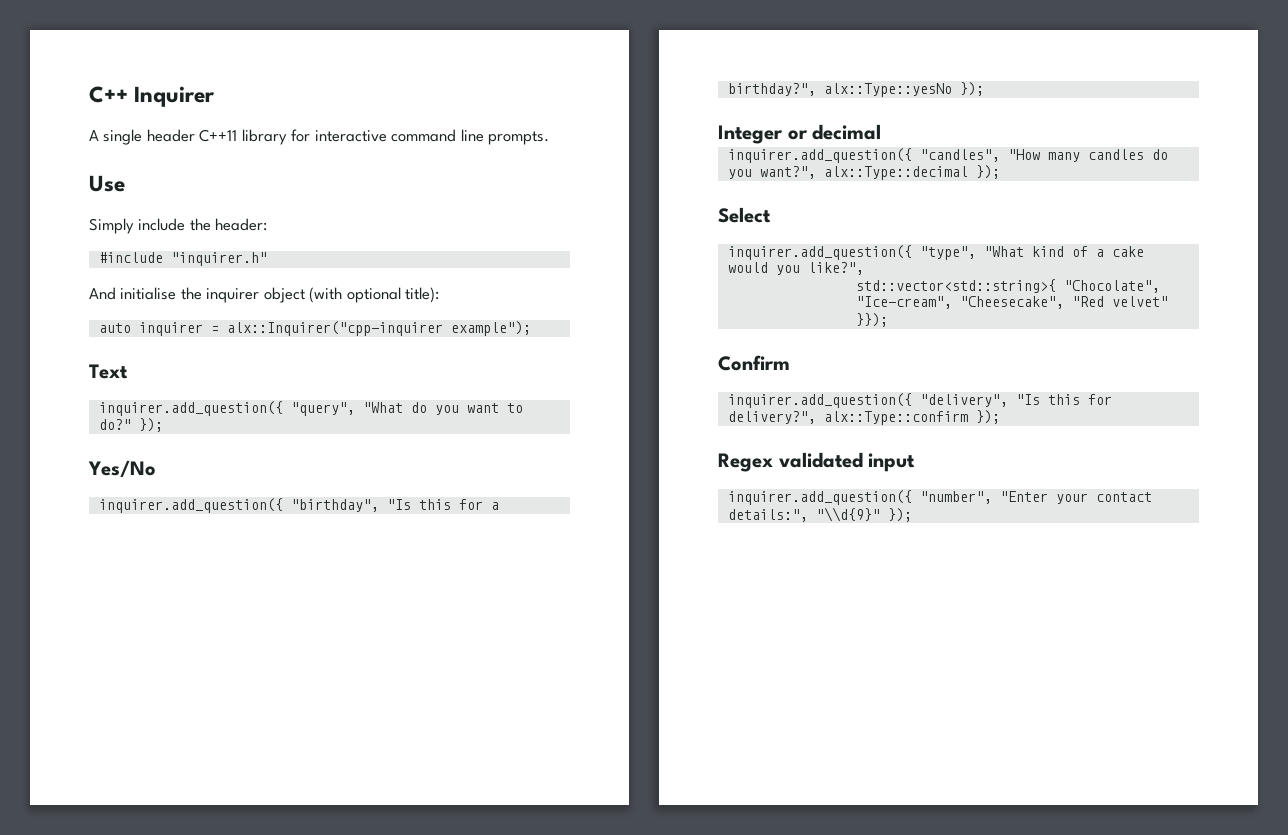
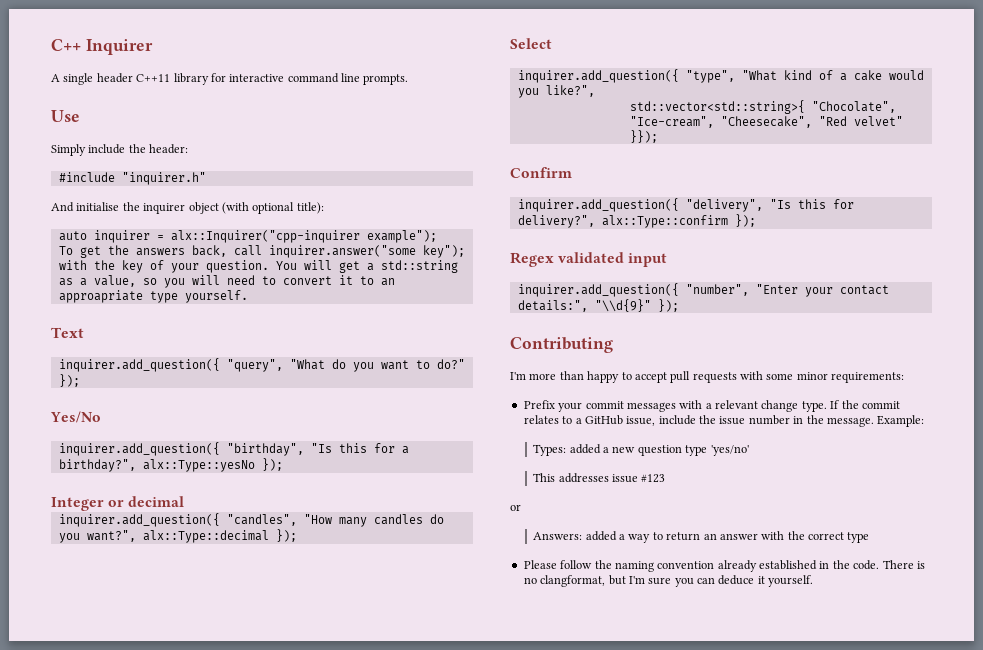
(531, 328) none -> [58,245,465,258] [58,260,458,273] [58,275,395,288] [58,290,248,303] // To get the answers back, call inquirer.answer("some key"); with the key of your question. You will get a std::string as a value, so you will need to convert it to an approapriate type yourself.
(912, 515) none -> [510,337,613,353] [510,371,905,383] [523,400,900,412] [523,415,925,427] [533,444,749,456] [533,473,666,483] [510,504,521,511] [533,531,870,543] [523,560,925,572] [523,575,814,587] // Contributing // I'm more than happy to accept pull requests with some minor requirements: // Prefix your commit messages with a relevant change type. If the commit relates to a GitHub issue, include the issue number in the message. Example: // Types: added a new question type 'yes/no' // This addresses issue #123 // or // Answers: added a way to return an answer with the correct type // Please follow the naming convention already established in the code. There is no clangformat, but I'm sure you can deduce it yourself.

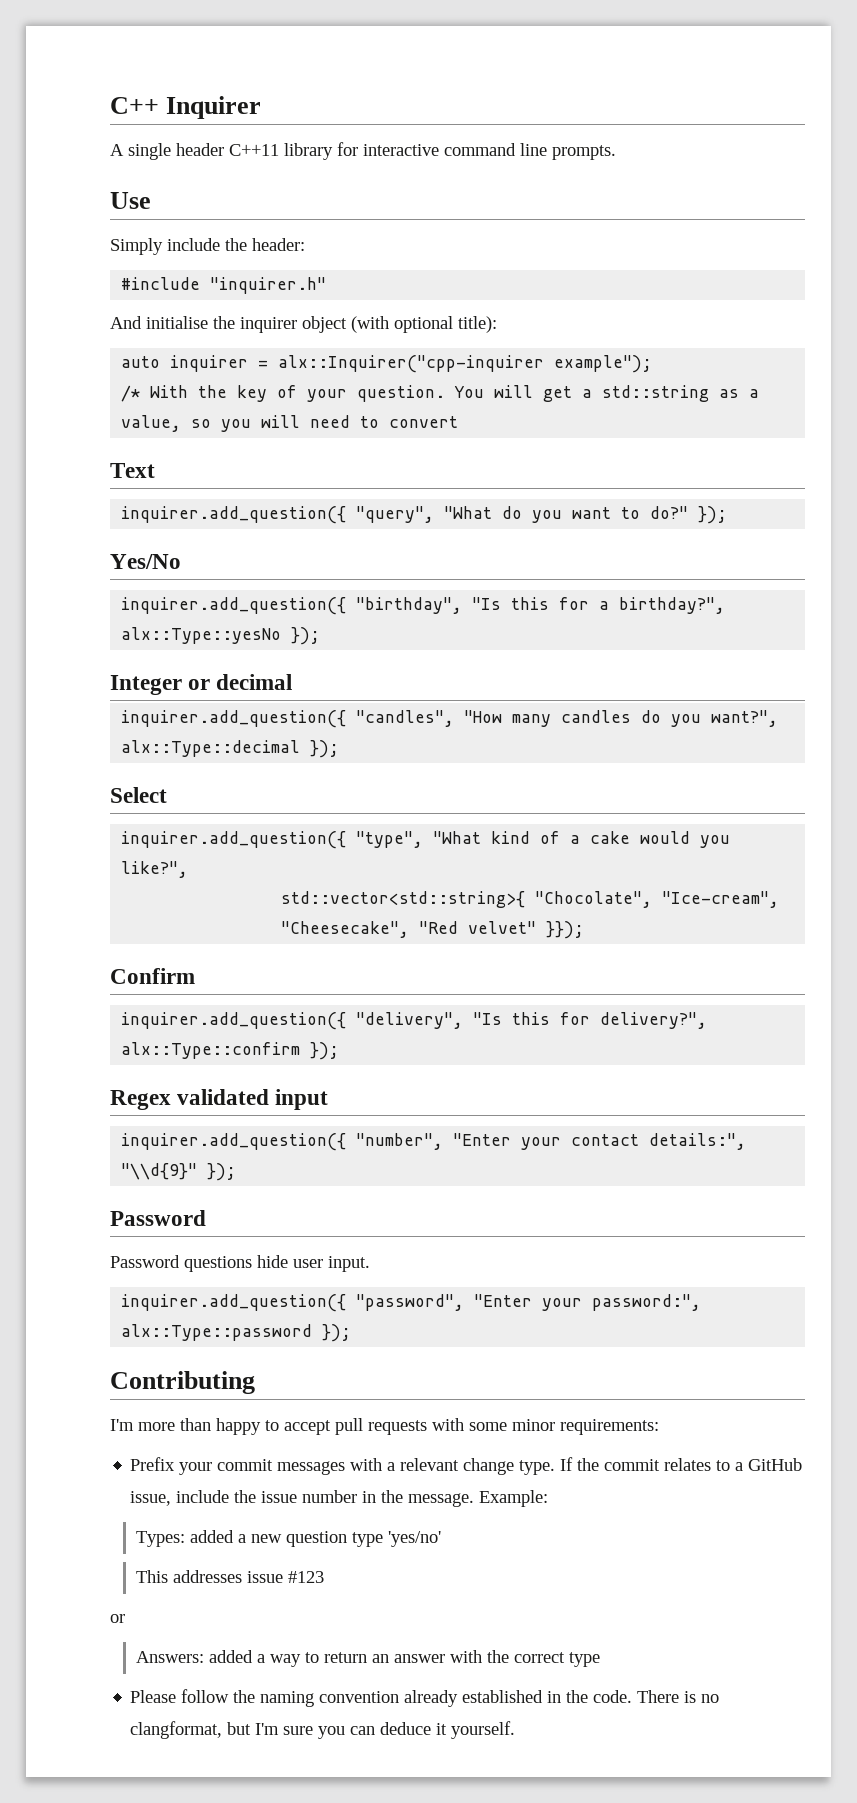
[58,245,465,258] [58,260,87,270] To get the answers back, call inquirer.answer("some key"); with -> [121,385,189,402] /* With
[338,275,395,286] [58,290,248,303] it to an approapriate type yourself. -> (459, 422) none
(679, 305) none -> [110,1210,206,1226] [110,1255,370,1272] [121,1294,702,1312] [121,1324,352,1342] // Password // Password questions hide user input. // inquirer.add_question({ "password", "Enter your password:", alx::Type::password });

